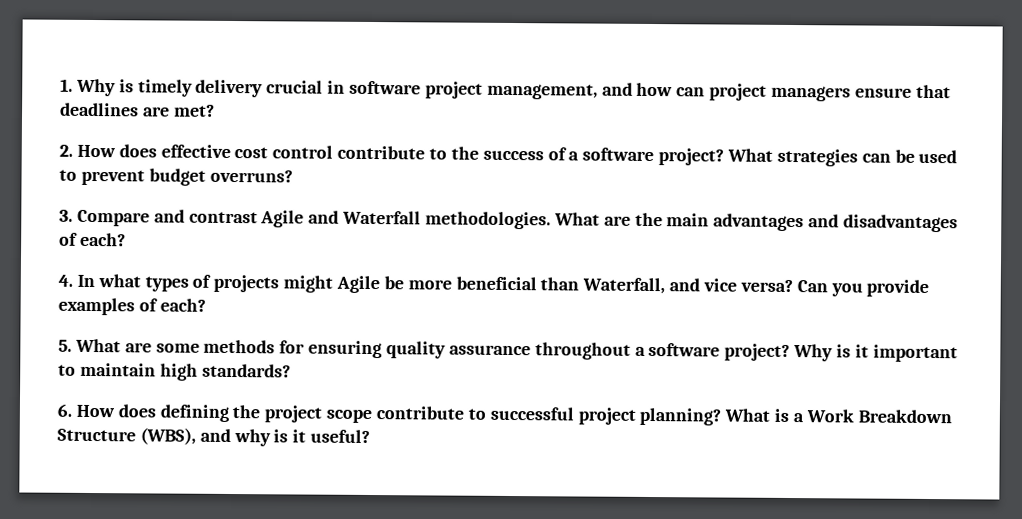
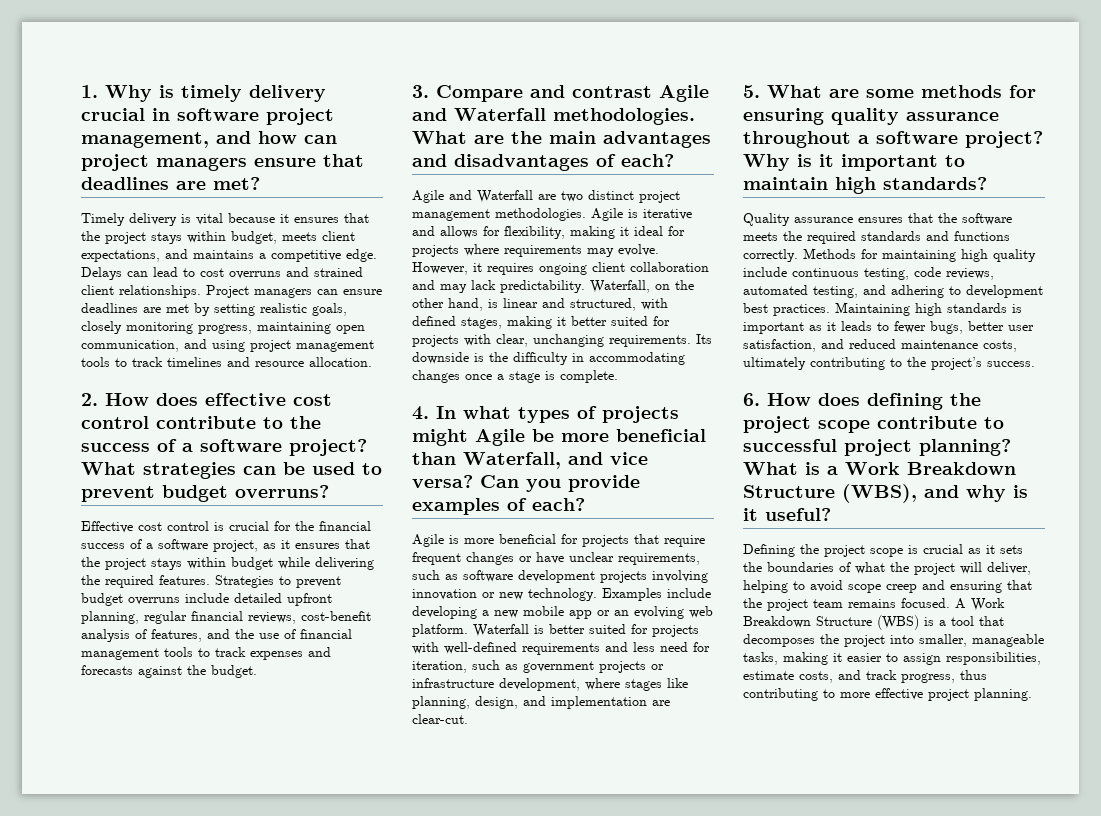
(215, 110) none -> [81,213,369,226] [81,231,355,244] [81,249,377,262] [81,267,363,280] [81,285,382,298] [81,303,347,316] [81,321,365,334] [81,339,374,352] [81,357,372,367] // Timely delivery is vital because it ensures that the project stays within budget, meets client expectations, and maintains a competitive edge. Delays can lead to cost overruns and strained client relationships. Project managers can ensure deadlines are met by setting realistic goals, closely monitoring progress, maintaining open communication, and using project management tools to track timelines and resource allocation.
(293, 176) none -> [81,521,371,533] [81,539,370,552] [81,557,374,570] [81,575,341,588] [81,593,332,606] [81,611,371,624] [81,629,352,642] [81,647,331,660] [81,665,257,678] // Effective cost control is crucial for the financial success of a software project, as it ensures that the project stays within budget while delivering the required features. Strategies to prevent budget overruns include detailed upfront planning, regular financial reviews, cost-benefit analysis of features, and the use of financial management tools to track expenses and forecasts against the budget.
(126, 239) none -> [412,190,680,203] [412,208,692,221] [412,226,685,239] [412,244,659,257] [412,262,709,275] [412,280,694,293] [412,298,668,311] [412,316,670,329] [412,334,712,347] [412,352,685,365] [412,370,618,383] // Agile and Waterfall are two distinct project management methodologies. Agile is iterative and allows for flexibility, making it ideal for projects where requirements may evolve. However, it requires ongoing client collaboration and may lack predictability. Waterfall, on the other hand, is linear and structured, with defined stages, making it better suited for projects with clear, unchanging requirements. Its downside is the difficulty in accommodating changes once a stage is complete.
(206, 305) none -> [412,534,705,547] [412,552,700,565] [412,570,708,583] [412,588,711,601] [412,606,713,619] [412,624,699,637] [412,642,710,655] [412,660,664,673] [412,678,688,691] [412,696,670,709] [412,714,468,724] // Agile is more beneficial for projects that require frequent changes or have unclear requirements, such as software development projects involving innovation or new technology. Examples include developing a new mobile app or an evolving web platform. Waterfall is better suited for projects with well-defined requirements and less need for iteration, such as government projects or infrastructure development, where stages like planning, design, and implementation are clear-cut.
(291, 370) none -> [743,213,1012,226] [743,231,1010,244] [743,248,1036,262] [743,267,994,280] [743,285,1043,298] [743,302,1022,316] [743,321,1034,334] [743,339,1017,352] [743,357,1035,370] // Quality assurance ensures that the software meets the required standards and functions correctly. Methods for maintaining high quality include continuous testing, code reviews, automated testing, and adhering to development best practices. Maintaining high standards is important as it leads to fewer bugs, better user satisfaction, and reduced maintenance costs, ultimately contributing to the project’s success.
(371, 436) none -> [743,544,1023,557] [743,562,1031,575] [743,580,1032,593] [743,598,1005,611] [743,615,1004,630] [743,634,1044,647] [743,652,1041,665] [743,670,987,683] [743,688,1032,701] // Defining the project scope is crucial as it sets the boundaries of what the project will deliver, helping to avoid scope creep and ensuring that the project team remains focused. A Work Breakdown Structure (WBS) is a tool that decomposes the project into smaller, manageable tasks, making it easier to assign responsibilities, estimate costs, and track progress, thus contributing to more effective project planning.

